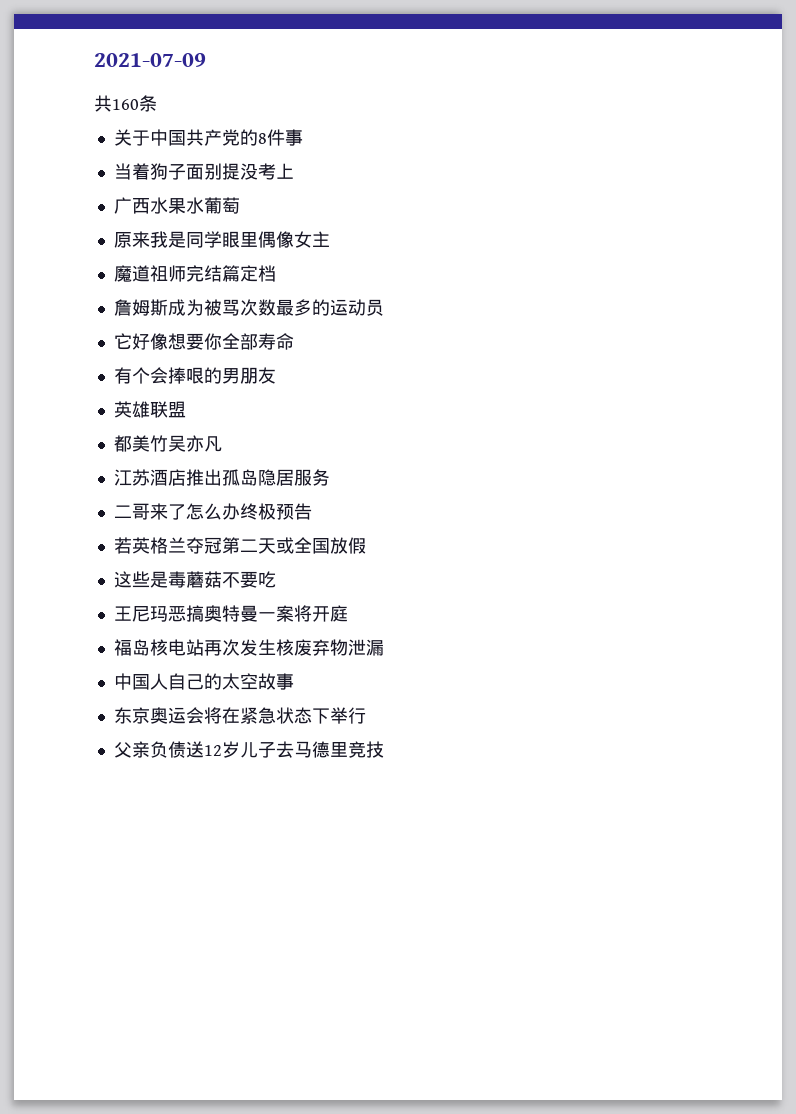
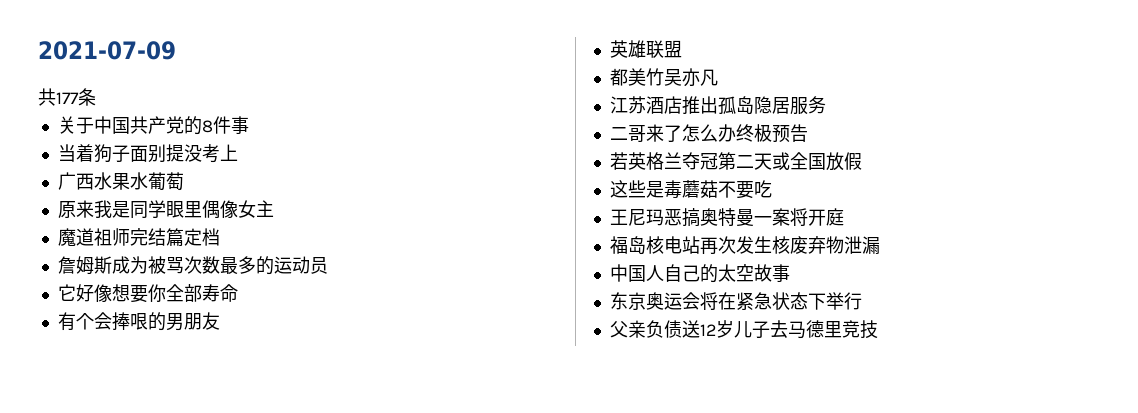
[112,99,139,110] 160 -> [56,92,79,104] 177

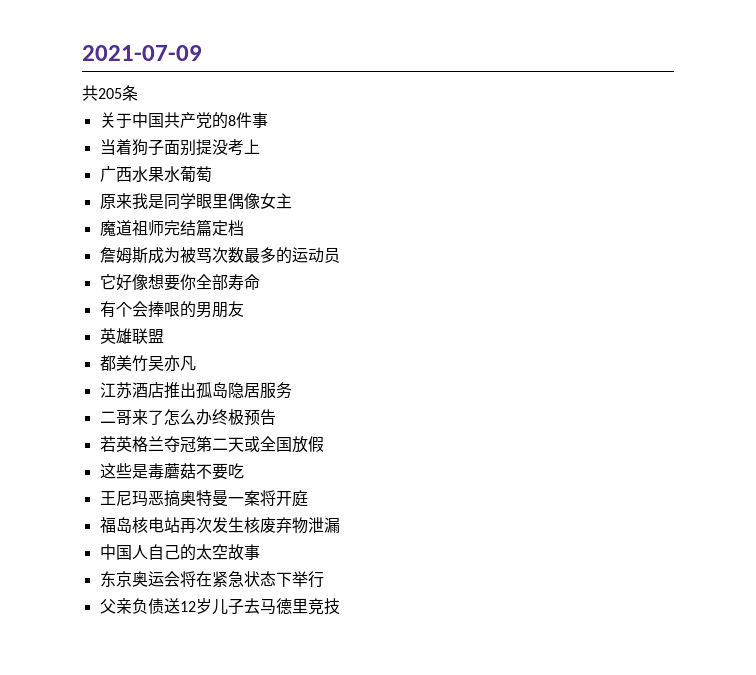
[56,92,79,104] 177 -> [98,88,122,99] 205

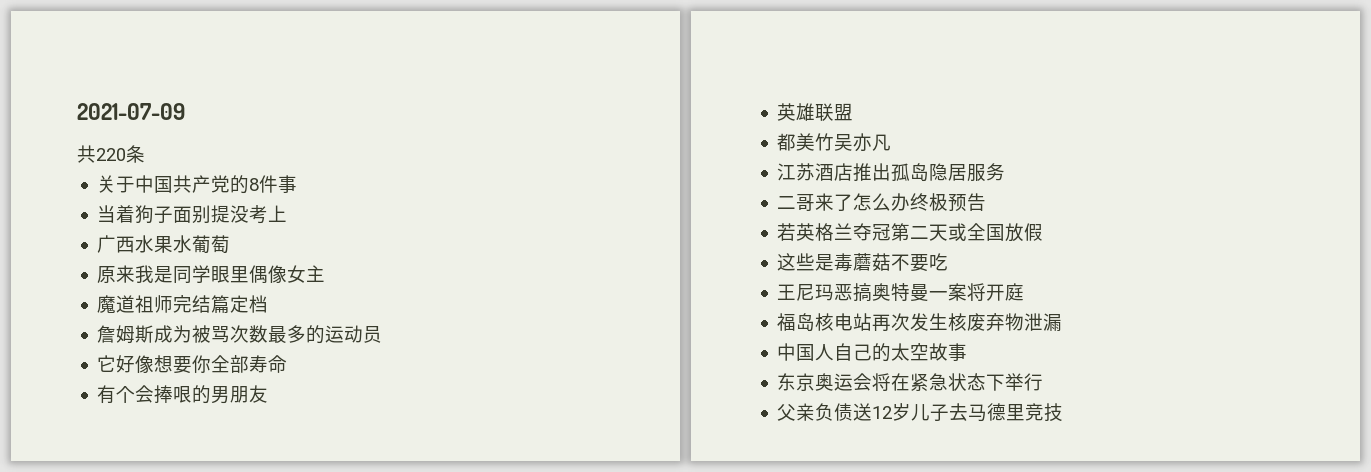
[98,88,122,99] 205 -> [96,148,126,161] 220

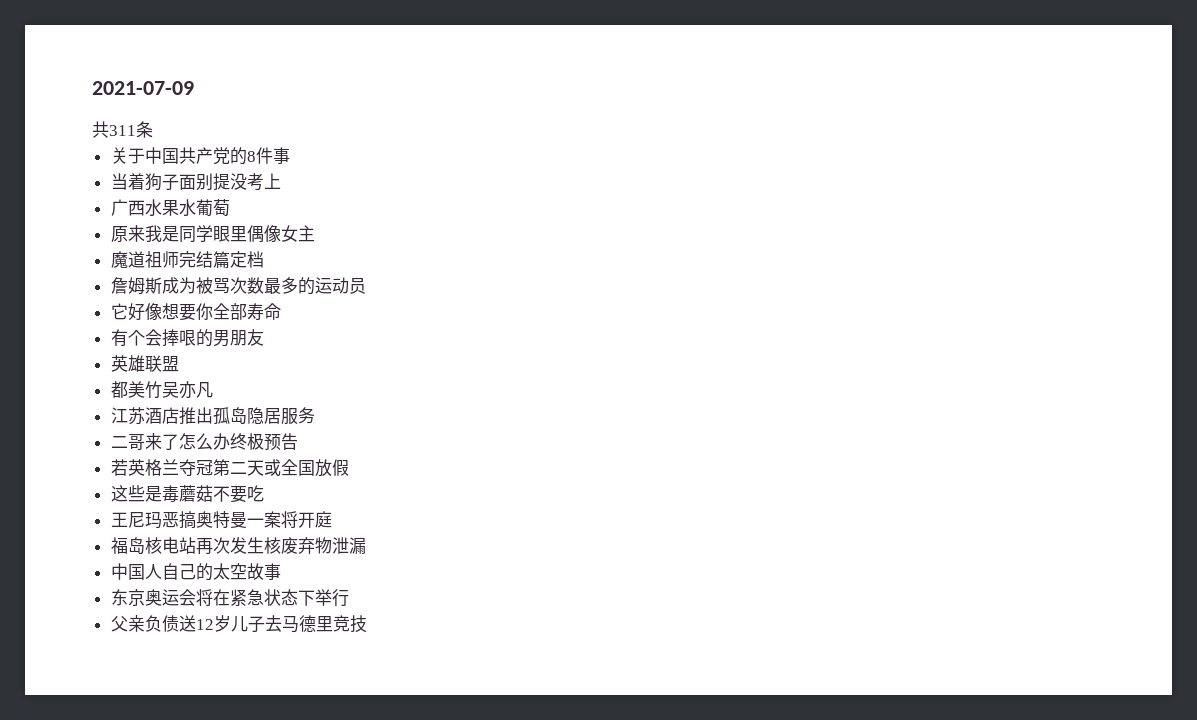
[96,148,126,161] 220 -> [109,125,136,136] 311

